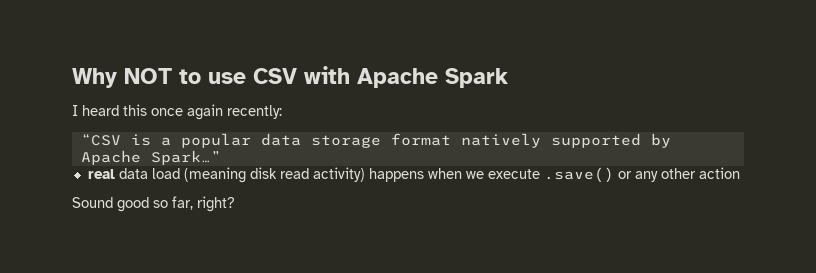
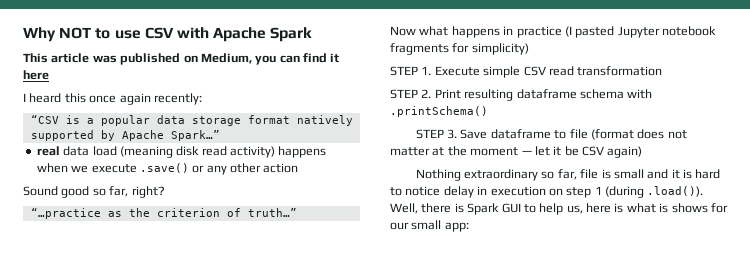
(508, 78) none -> [23,53,340,65] [23,70,49,80] // This article was published on Medium, you can find it here
(235, 204) none -> [30,208,297,219] [390,26,716,38] [390,43,529,55] [390,66,663,78] [390,89,653,101] [390,106,488,117] [415,129,687,140] [390,146,643,158] [415,169,721,181] [390,186,704,198] [390,203,728,215] [390,220,469,232] // “…practice as the criterion of truth…” // Now what happens in practice (I pasted Jupyter notebook fragments for simplicity) // STEP 1. Execute simple CSV read transformation // STEP 2. Print resulting dataframe schema with .printSchema() // STEP 3. Save dataframe to file (format does not matter at the moment — let it be CSV again) // Nothing extraordinary so far, file is small and it is hard to notice delay in execution on step 1 (during .load()). Well, there is Spark GUI to help us, here is what is shows for our small app:

